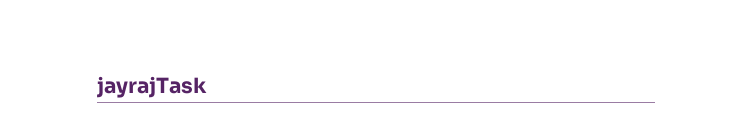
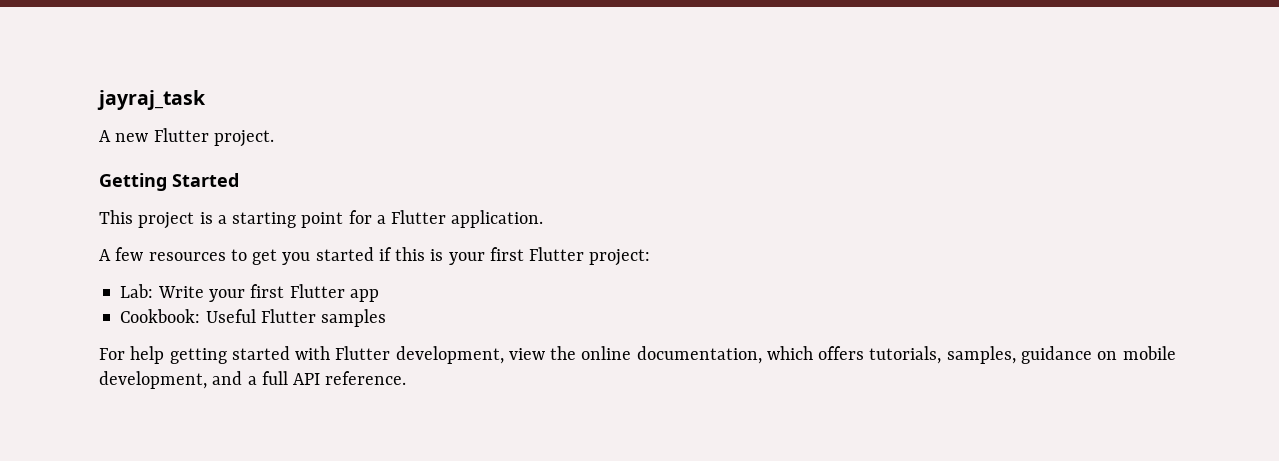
[97,76,207,98] jayrajTask -> [97,90,206,110] [99,128,274,147] [99,173,239,191] [99,210,544,229] [99,247,651,266] [120,284,379,302] [120,309,387,327] [99,346,1176,364] [99,371,407,389] jayraj_task // A new Flutter project. // Getting Started // This project is a starting point for a Flutter application. // A few resources to get you started if this is your first Flutter project: // Lab: Write your first Flutter app // Cookbook: Useful Flutter samples // For help getting started with Flutter development, view the online documentation, which offers tutorials, samples, guidance on mobile development, and a full API reference.

